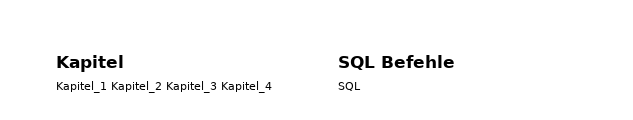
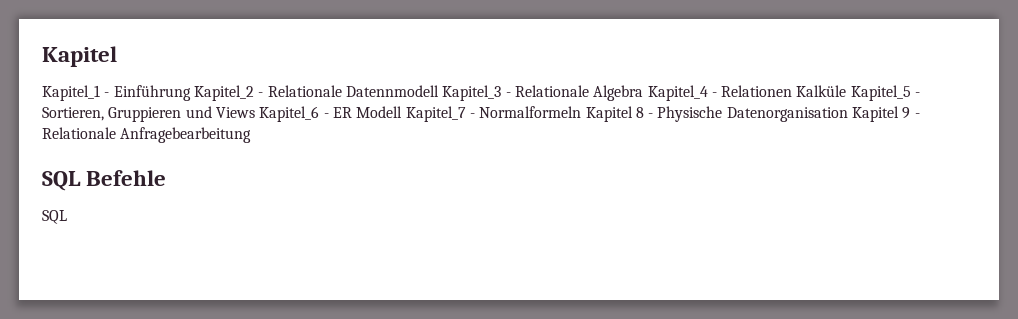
[111,81,272,93] Kapitel_2 Kapitel_3 Kapitel_4 -> [104,85,921,101] [42,106,920,122] [42,127,252,143] - Einführung Kapitel_2 - Relationale Datennmodell Kapitel_3 - Relationale Algebra Kapitel_4 - Relationen Kalküle Kapitel_5 - Sortieren, Gruppieren und Views Kapitel_6 - ER Modell Kapitel_7 - Normalformeln Kapitel 8 - Physische Datenorganisation Kapitel 9 - Relationale Anfragebearbeitung

